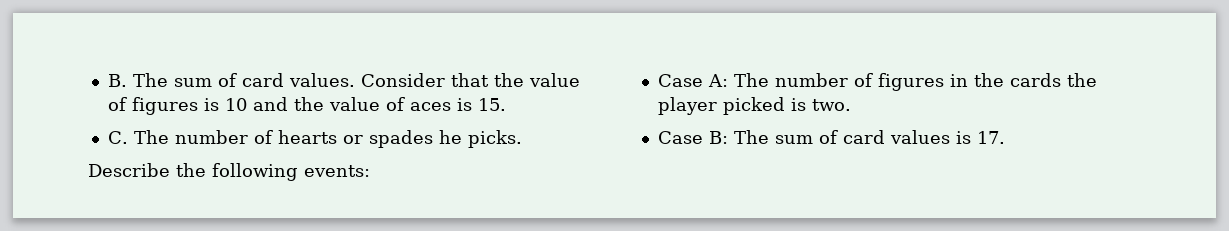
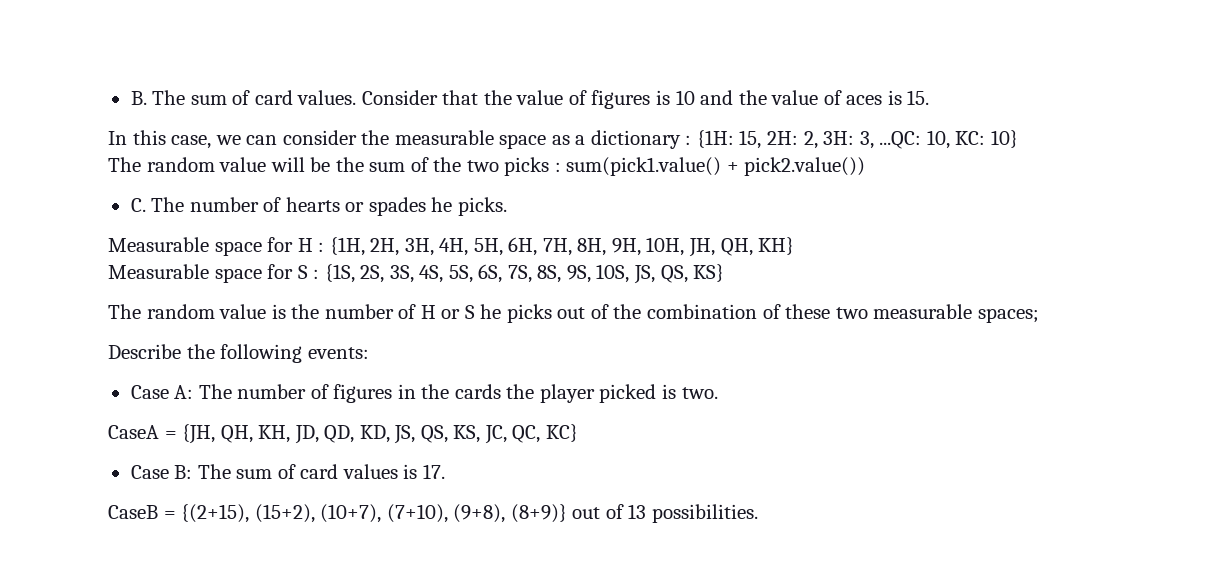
(506, 104) none -> [108,130,1018,149] [108,157,866,176] // In this case, we can consider the measurable space as a dictionary : {1H: 15, 2H: 2, 3H: 3, ...QC: 10, KC: 10} // The random value will be the sum of the two picks : sum(pick1.value() + pick2.value())
(522, 139) none -> [108,237,795,257] [108,264,725,284] [108,304,1039,323] // Measurable space for H : {1H, 2H, 3H, 4H, 5H, 6H, 7H, 8H, 9H, 10H, JH, QH, KH} // Measurable space for S : {1S, 2S, 3S, 4S, 5S, 6S, 7S, 8S, 9S, 10S, JS, QS, KS} // The random value is the number of H or S he picks out of the combination of these two measurable spaces;
(851, 105) none -> [108,424,578,444] // CaseA = {JH, QH, KH, JD, QD, KD, JS, QS, KS, JC, QC, KC}
(1005, 137) none -> [108,504,758,523] // CaseB = {(2+15), (15+2), (10+7), (7+10), (9+8), (8+9)} out of 13 possibilities.

